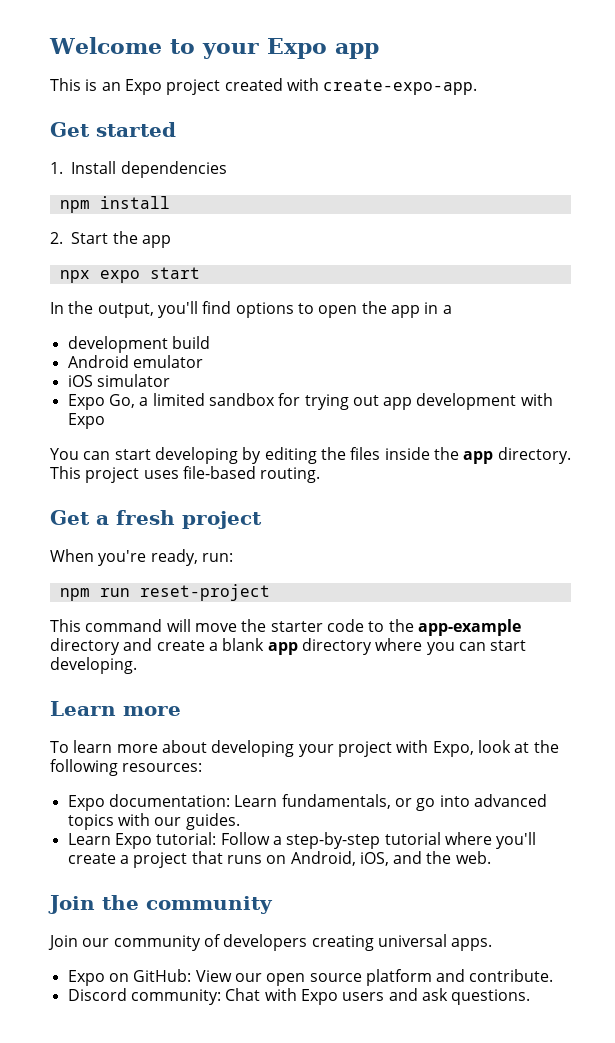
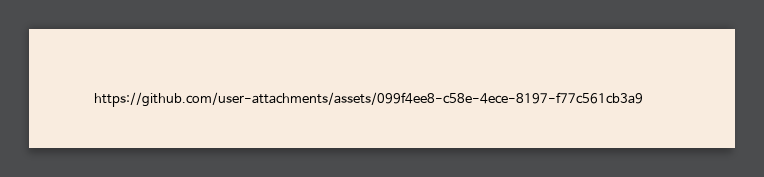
[49,37,379,59] [50,78,478,95] [50,122,176,137] [50,161,227,178] [59,196,170,213] [50,231,171,248] [59,267,200,283] [50,301,452,318] [67,336,210,353] [67,355,203,368] [67,374,170,387] [67,393,553,410] [67,413,105,429] [50,447,571,464] [50,466,321,483] [50,510,262,529] [50,549,233,566] [59,584,270,601] [50,619,521,636] [50,638,527,655] [50,657,137,674] [50,701,181,716] [50,740,559,757] [50,759,203,776] [67,794,547,811] [67,813,240,830] [67,832,537,849] [67,851,491,868] [48,895,273,914] [48,934,493,951] [67,969,554,986] [67,988,531,1005] Welcome to your Expo app // This is an Expo project created with create-expo-app. // Get started // 1. Install dependencies // npm install // 2. Start the app // npx expo start // In the output, you'll find options to open the app in a // development build // Android emulator // iOS simulator // Expo Go, a limited sandbox for trying out app development with Expo // You can start developing by editing the files inside the app directory. This project uses file-based routing. // Get a fresh project // When you're ready, run: // npm run reset-project // This command will move the starter code to the app-example directory and create a blank app directory where you can start developing. // Learn more // To learn more about developing your project with Expo, look at the following resources: // Expo documentation: Learn fundamentals, or go into advanced topics with our guides. // Learn Expo tutorial: Follow a step-by-step tutorial where you'll create a project that runs on Android, iOS, and the web. // Join the community // Join our community of developers creating universal apps. // Expo on GitHub: View our open source platform and contribute. // Discord community: Chat with Expo users and ask questions. -> [94,92,643,107] https://github.com/user-attachments/assets/099f4ee8-c58e-4ece-8197-f77c561cb3a9

